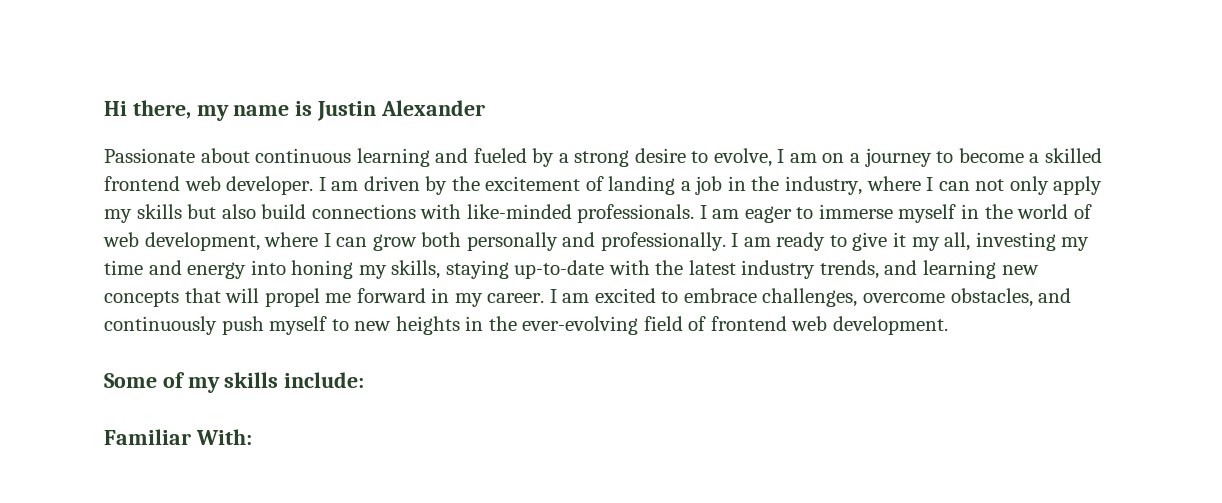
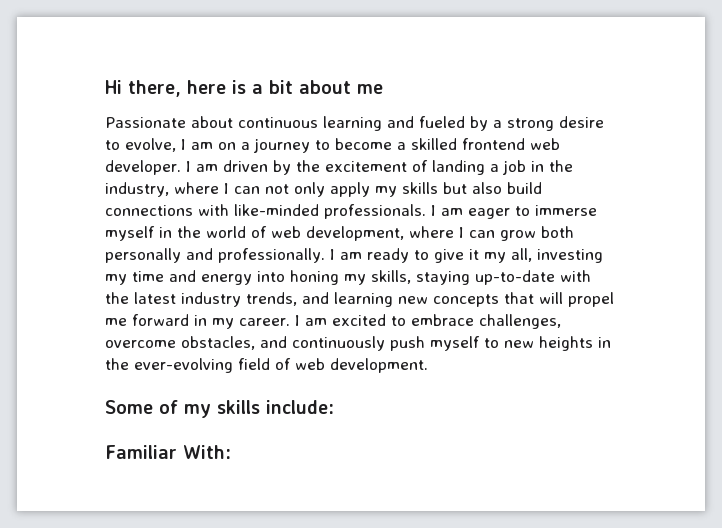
[196,100,485,121] my name is Justin Alexander -> [187,80,383,94] here is a bit about me
[710,316,787,331] frontend -> (291, 364) none

